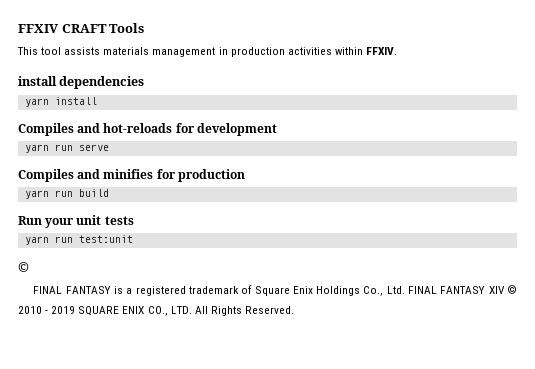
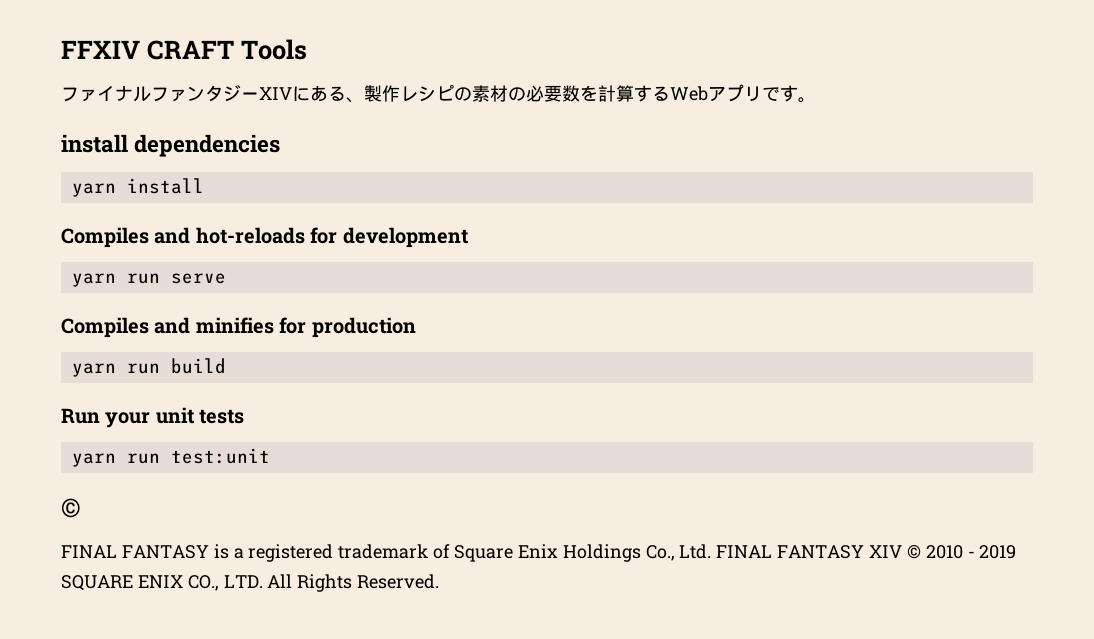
[17,47,397,57] This tool assists materials management in production activities within FFXIV. -> [61,84,816,103] ファイナルファンタジーXIVにある、製作レシピの素材の必要数を計算するWebアプリです。

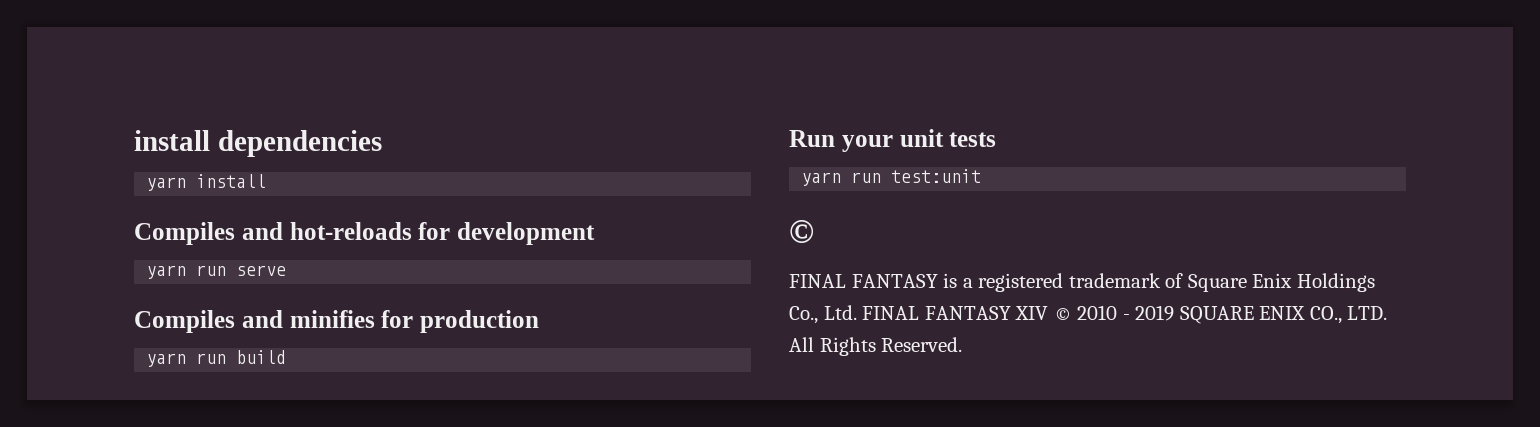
[61,39,307,60] [61,84,816,103] FFXIV CRAFT Tools // ファイナルファンタジーXIVにある、製作レシピの素材の必要数を計算するWebアプリです。 // -> (134, 140) none

